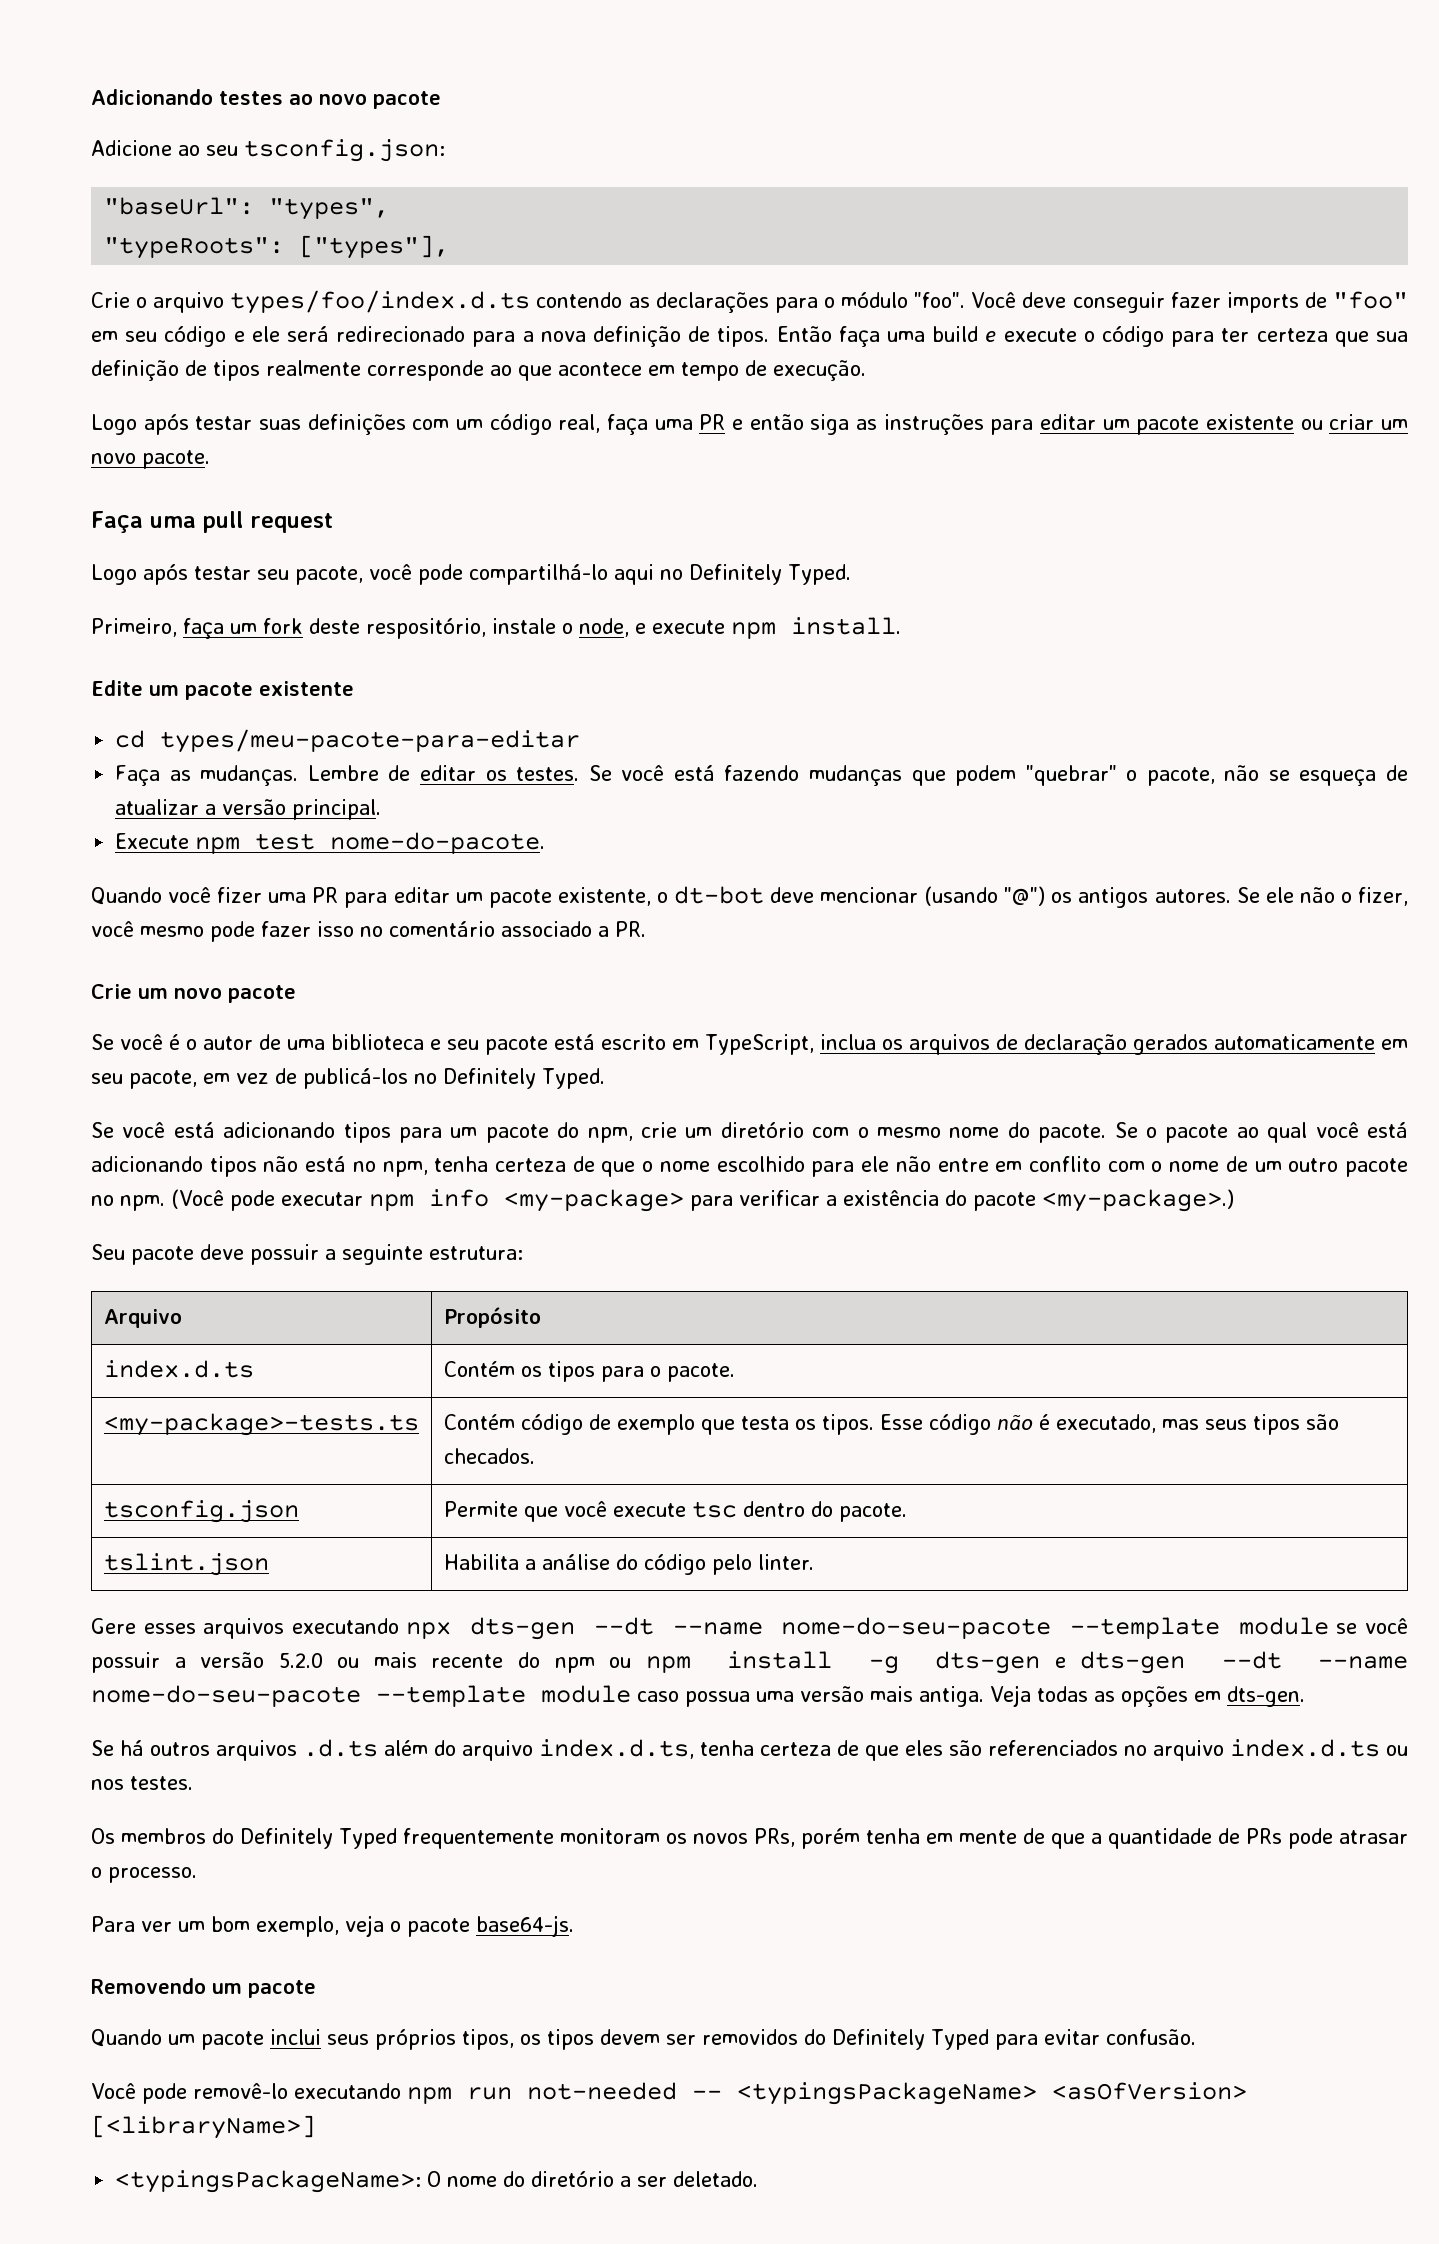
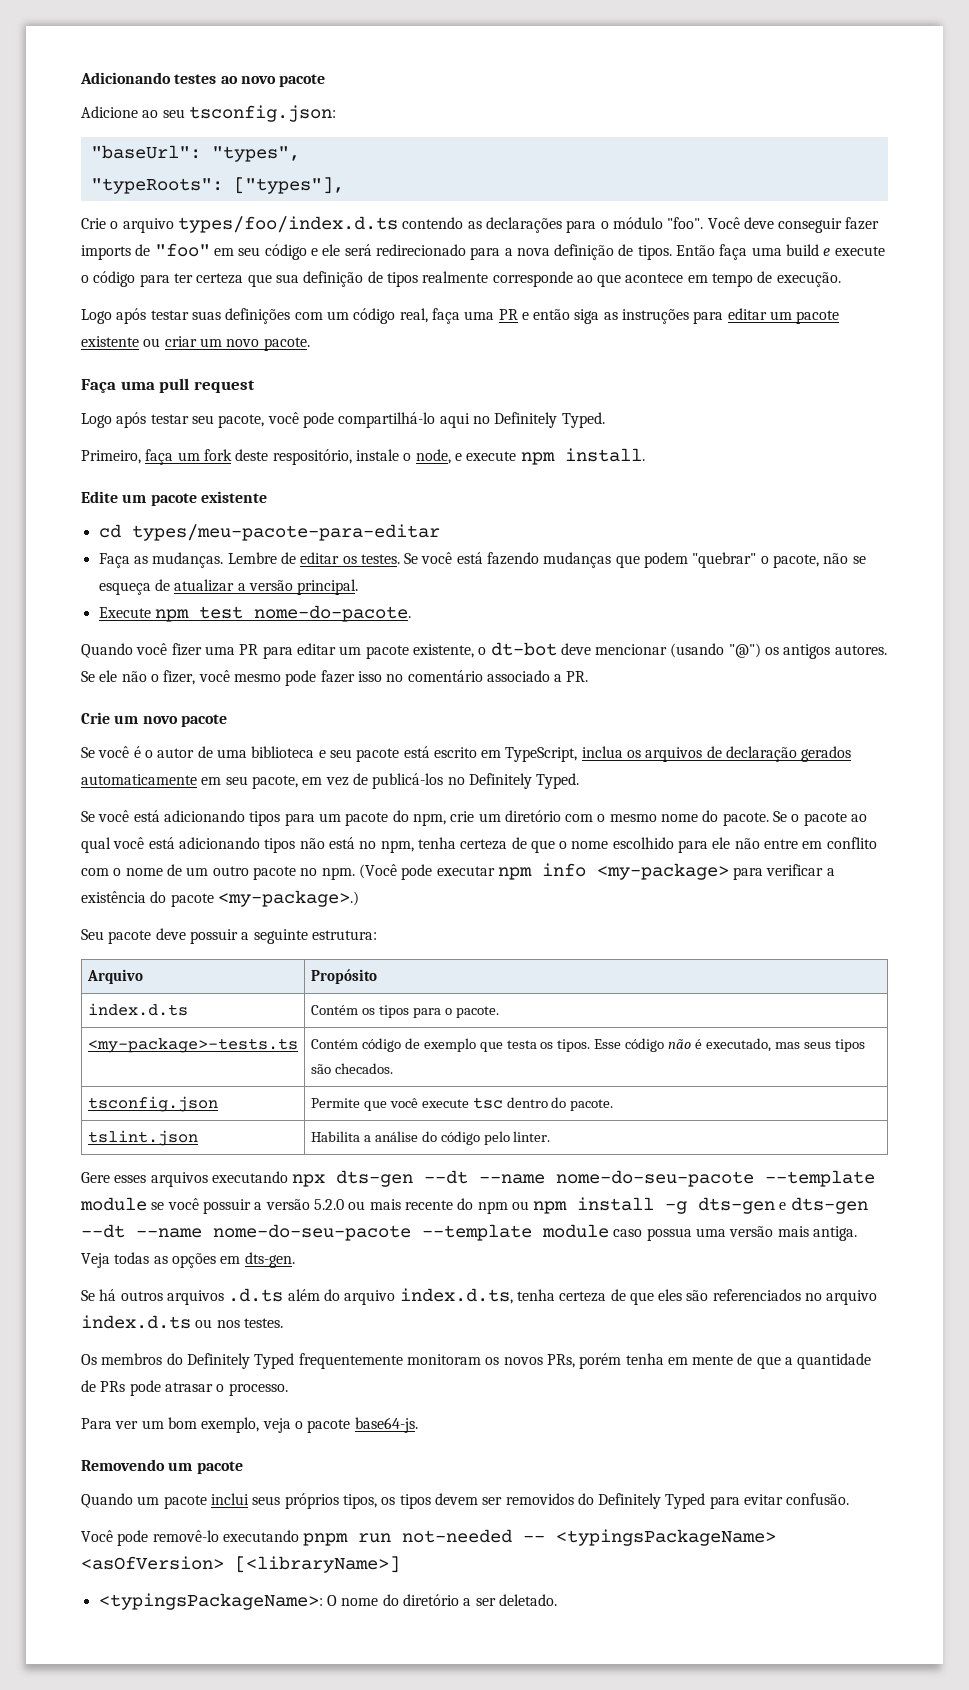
[406,2087,452,2104] npm -> [303,1533,349,1546] pnpm

